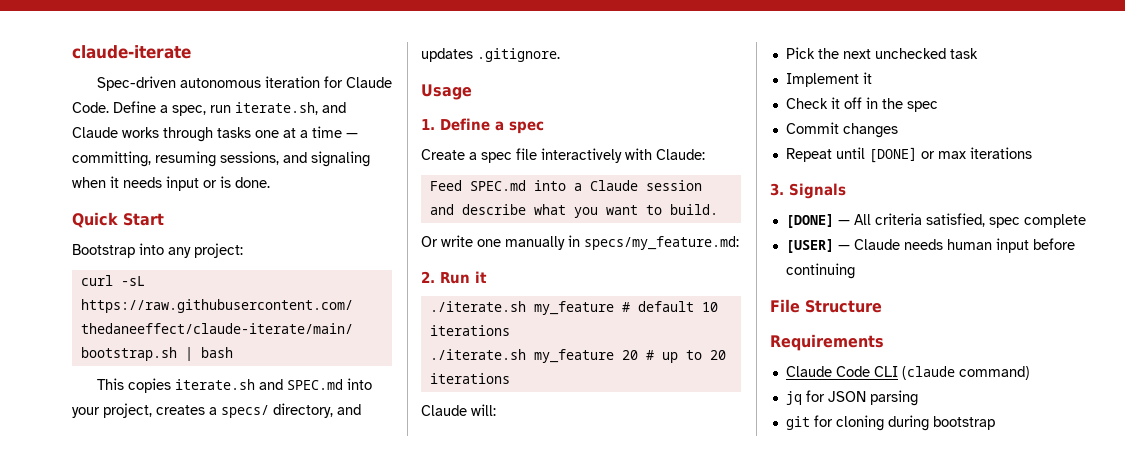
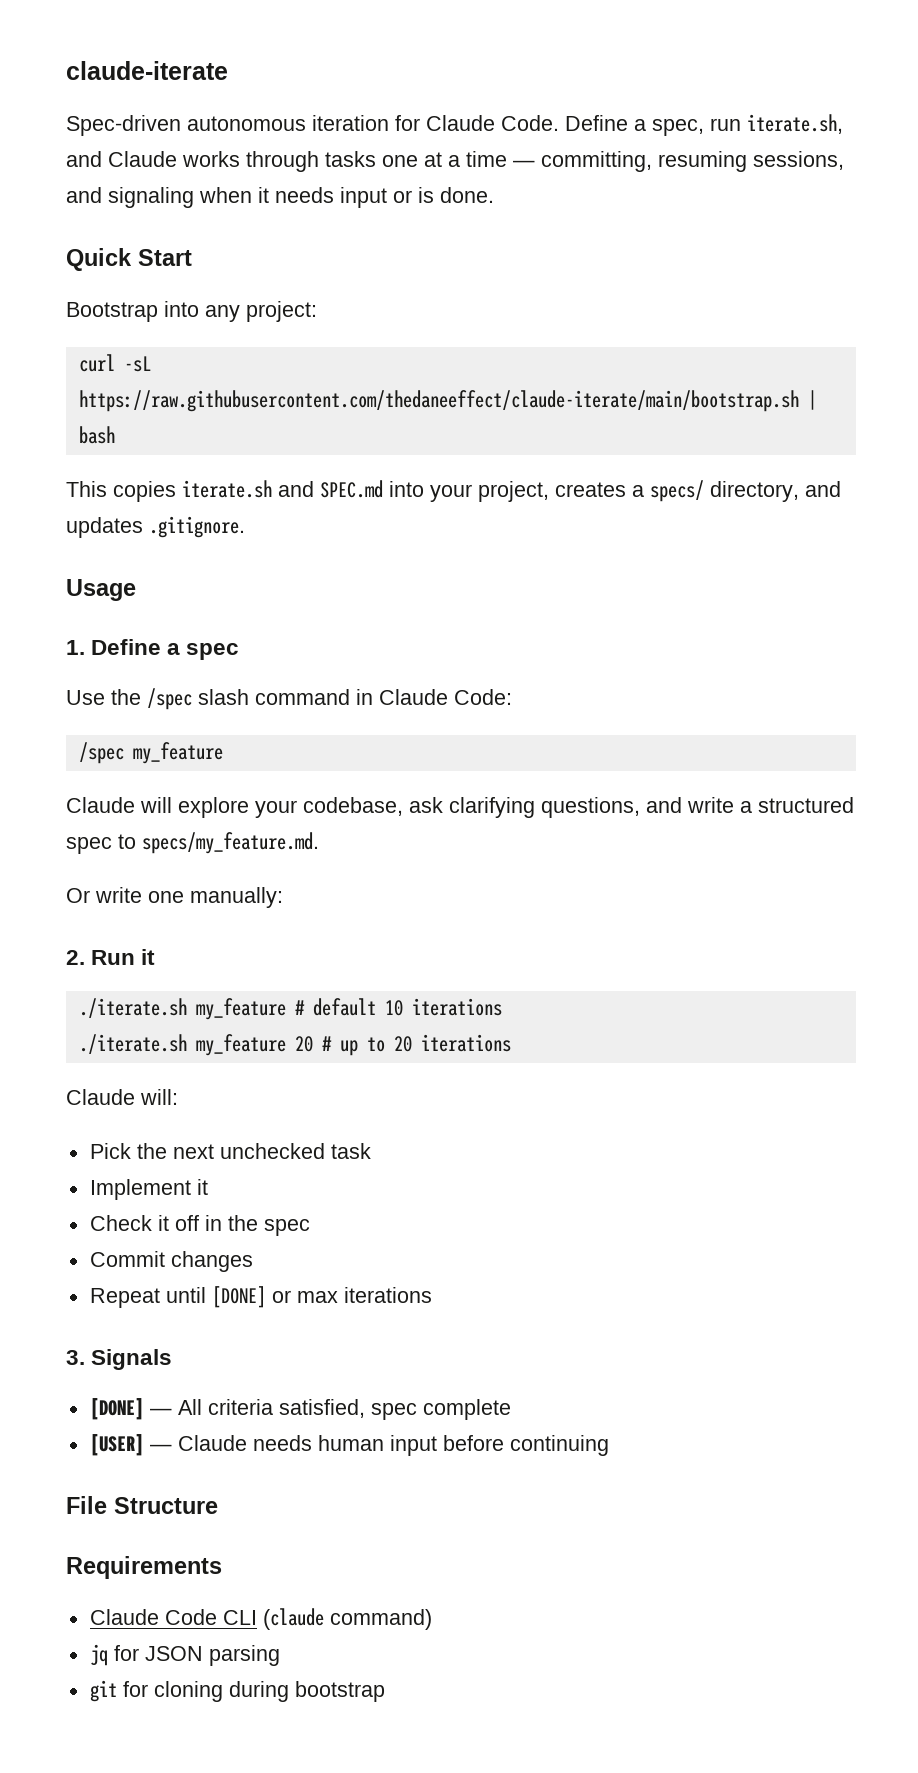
[421,148,705,163] [429,180,702,191] [429,204,718,218] Create a spec file interactively with Claude: // Feed SPEC.md into a Claude session and describe what you want to build. -> [66,688,512,710] [78,742,223,764] [66,797,854,818] [66,832,319,854] Use the /spec slash command in Claude Code: // /spec my_feature // Claude will explore your codebase, ask clarifying questions, and write a structured spec to specs/my_feature.md.
[505,235,739,250] manually in specs/my_feature.md: -> [190,887,283,908] manually:

